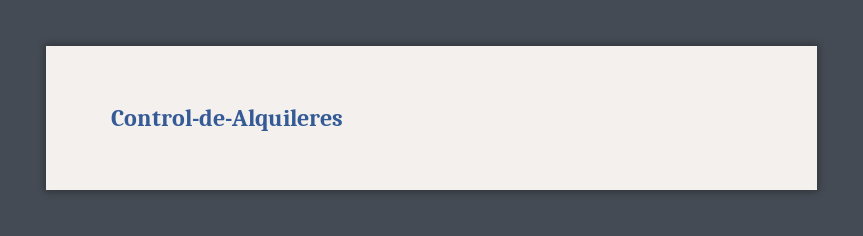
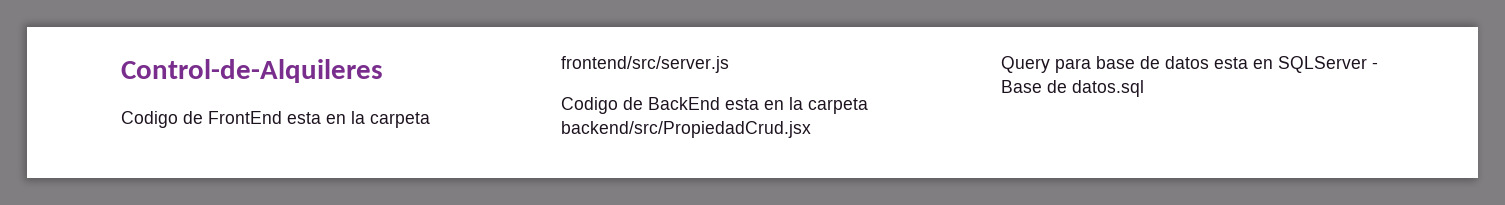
(343, 120) none -> [121,111,430,128] [561,56,729,73] [561,97,868,114] [561,121,811,138] [1001,56,1378,73] [1001,80,1144,97] // Codigo de FrontEnd esta en la carpeta frontend/src/server.js // Codigo de BackEnd esta en la carpeta backend/src/PropiedadCrud.jsx // Query para base de datos esta en SQLServer - Base de datos.sql

